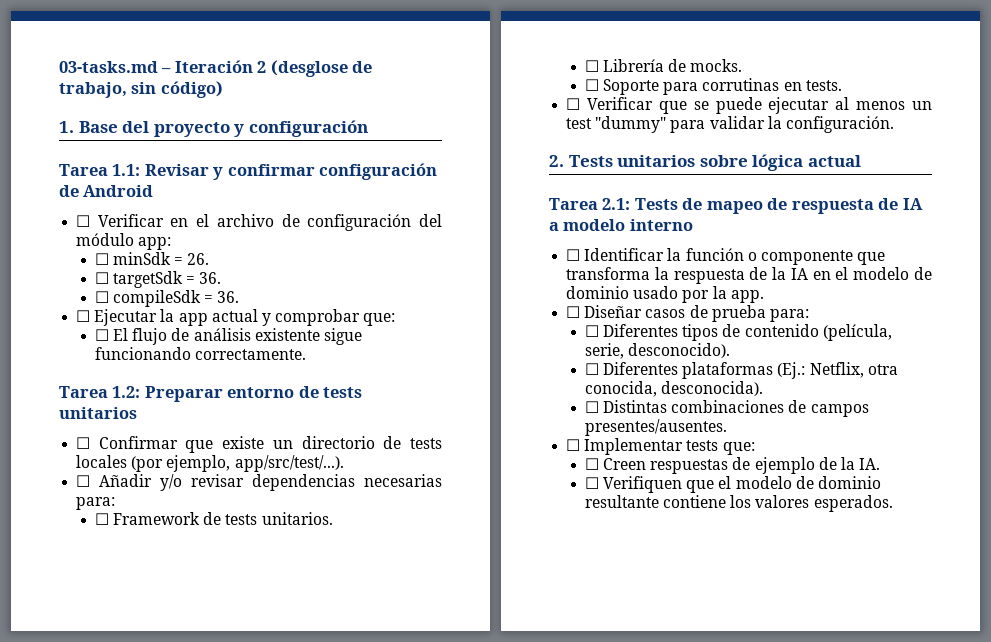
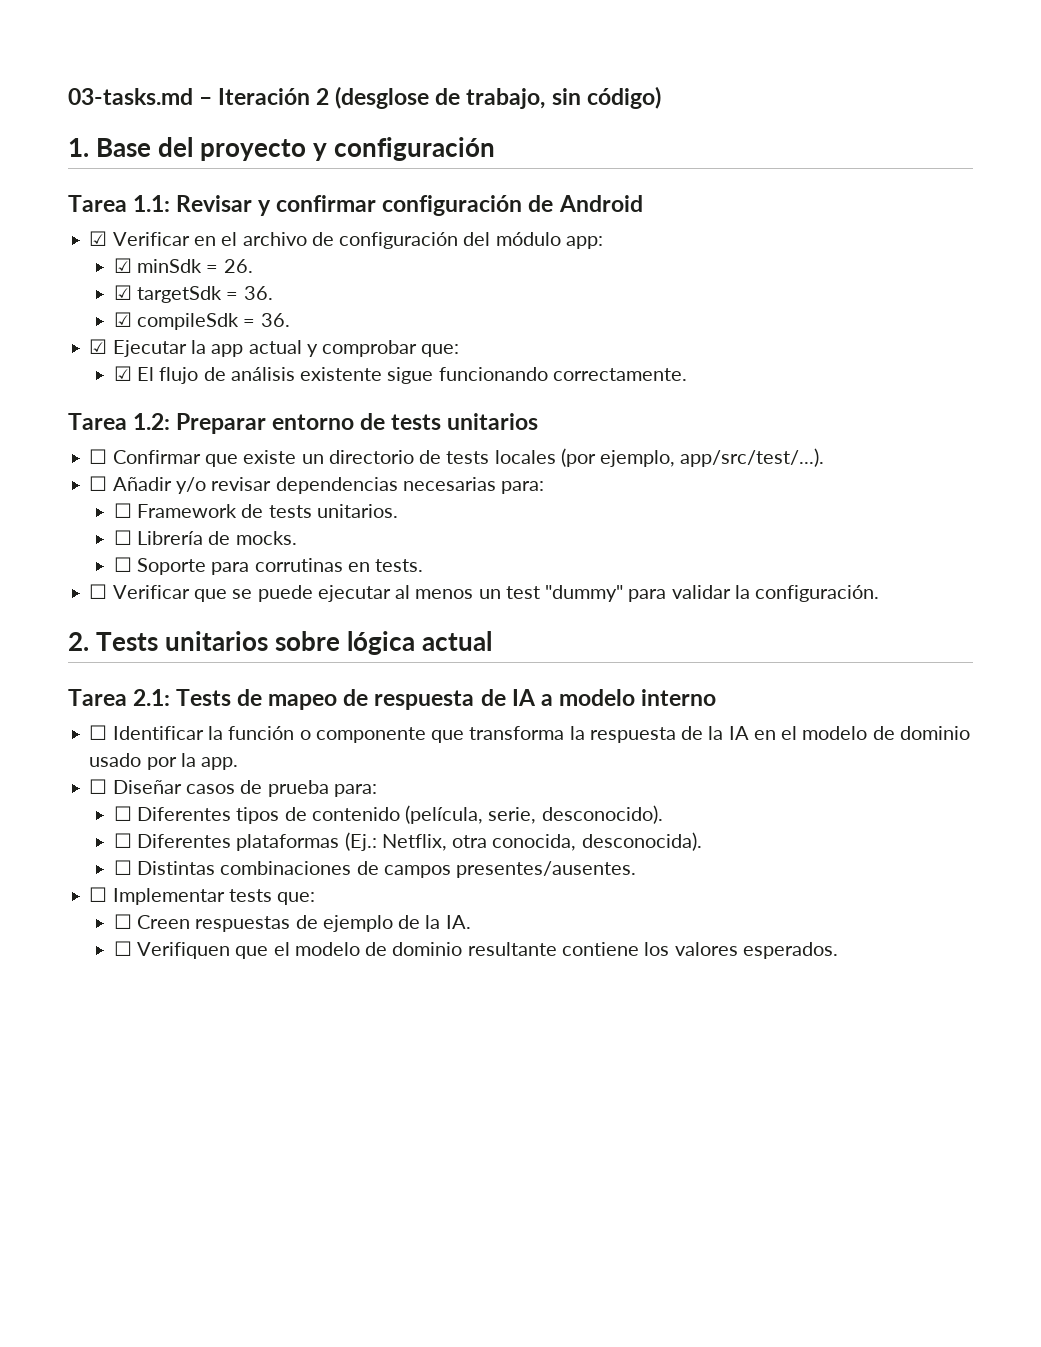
[76,215,91,227] ☐ -> [89,231,108,246] ☑
[94,253,109,265] ☐ -> [113,258,132,273] ☑
[94,272,109,284] ☐ -> [113,285,132,300] ☑
[94,291,109,303] ☐ -> [113,312,132,327] ☑
[76,310,91,322] ☐ -> [89,339,108,354] ☑
[94,329,109,341] ☐ -> [113,366,132,381] ☑

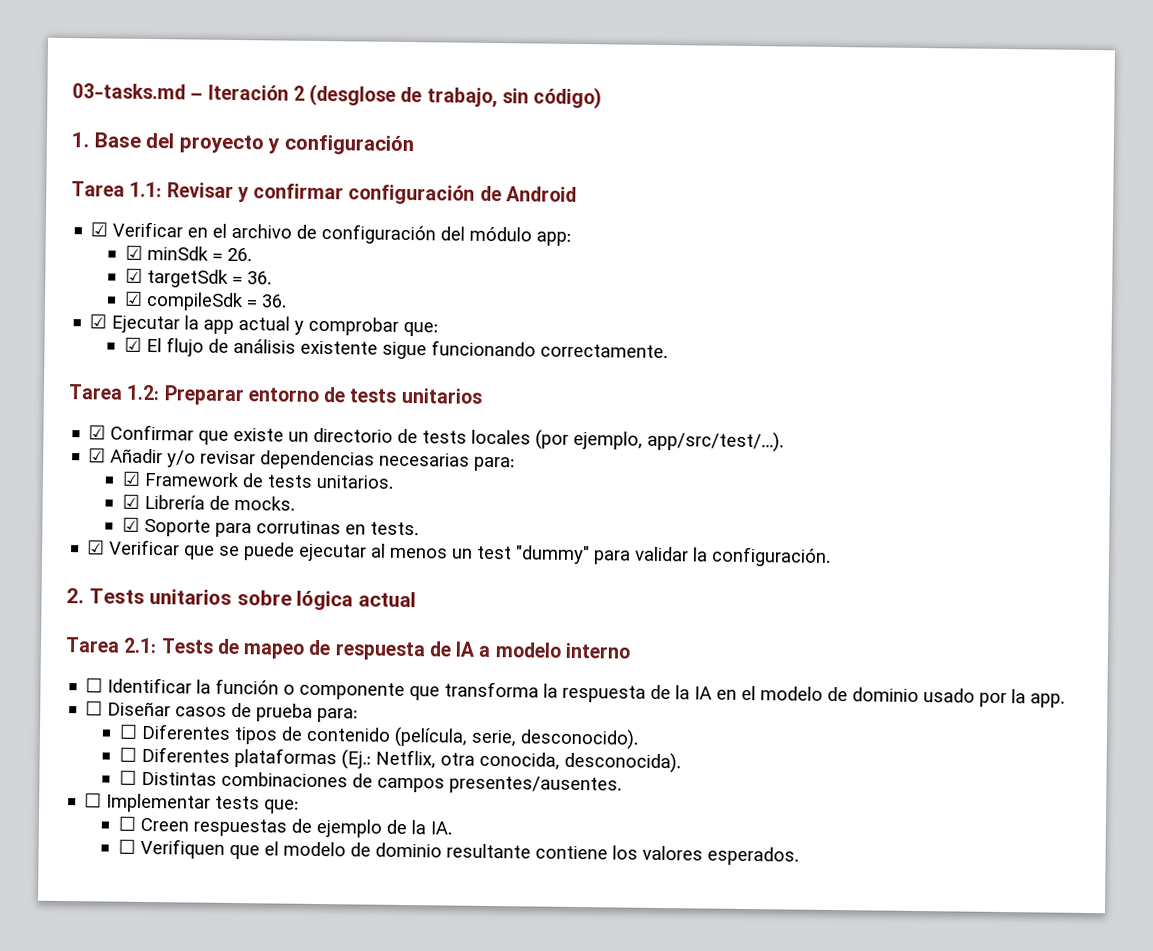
[89,449,108,464] ☐ -> [88,425,107,440] ☑
[89,476,108,491] ☐ -> [88,448,107,463] ☑
[113,503,132,518] ☐ -> [122,471,142,486] ☑
[113,530,132,545] ☐ -> [122,494,141,509] ☑
[113,557,132,572] ☐ -> [122,517,141,532] ☑
[89,584,108,599] ☐ -> [87,540,106,555] ☑

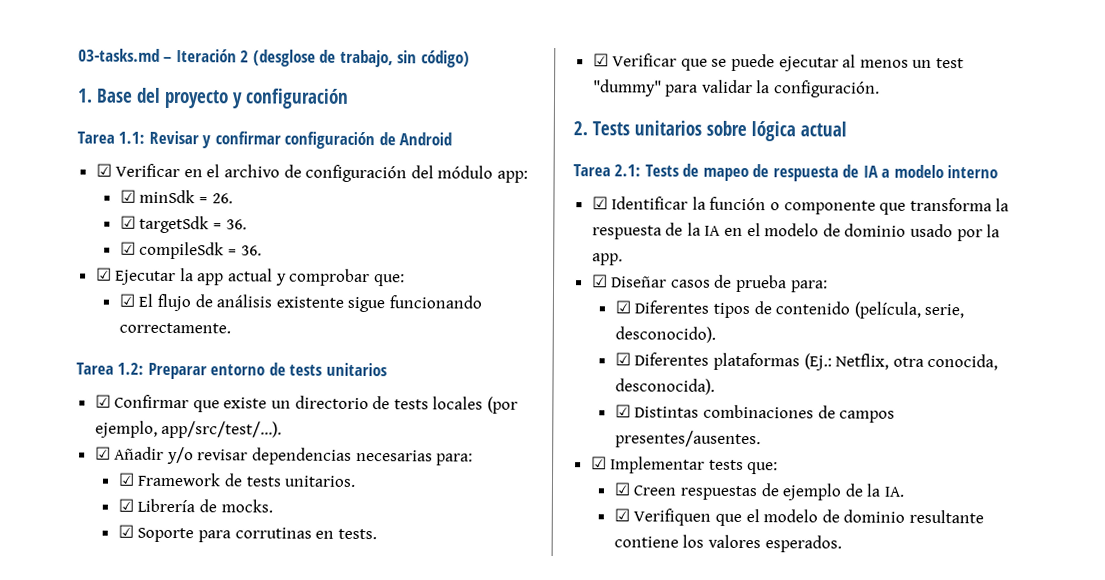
[85,678,104,693] ☐ -> [591,196,608,210] ☑
[85,701,104,716] ☐ -> [591,274,608,288] ☑
[119,724,139,739] ☐ -> [614,300,631,314] ☑
[119,747,138,762] ☐ -> [614,352,631,366] ☑
[119,770,138,785] ☐ -> [614,404,631,418] ☑
[84,793,103,808] ☐ -> [590,456,607,470] ☑
[118,816,137,831] ☐ -> [613,482,630,496] ☑
[118,839,137,854] ☐ -> [613,508,630,522] ☑

